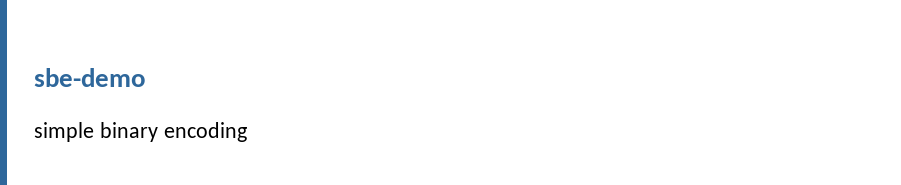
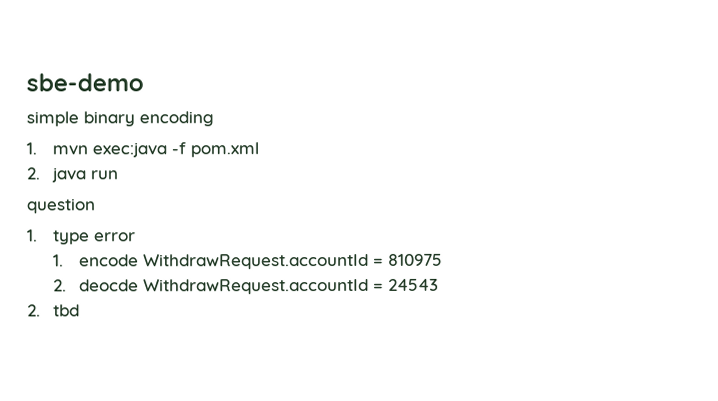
(247, 132) none -> [26,142,260,158] [26,167,119,183] [26,198,96,214] [27,229,137,245] [53,253,444,270] [53,278,440,295] [27,304,81,317] // 1. mvn exec:java -f pom.xml // 2. java run // question // 1. type error // 1. encode WithdrawRequest.accountId = 810975 // 2. deocde WithdrawRequest.accountId = 24543 // 2. tbd

